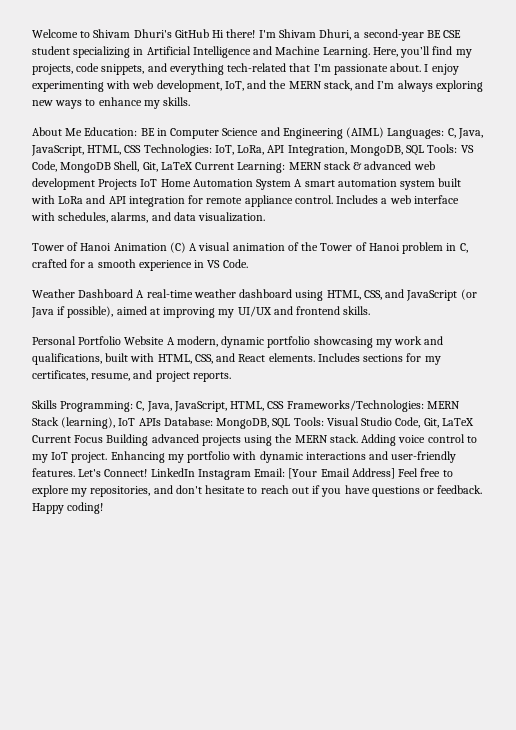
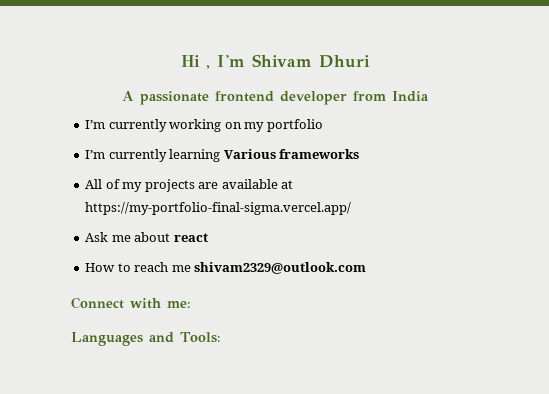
[32,29,462,41] [32,46,472,58] [32,63,459,75] [32,80,483,92] [32,97,191,109] [32,127,483,139] [31,144,474,156] [32,161,435,173] [32,178,462,190] [31,195,459,207] [31,212,266,223] [32,242,468,254] [32,259,248,271] [32,289,477,301] [31,306,371,318] [32,336,444,348] [32,353,441,365] [32,370,231,382] [32,400,460,412] [32,417,474,429] [32,434,477,446] [32,451,457,463] [32,468,453,480] [32,485,483,497] [32,502,104,514] Welcome to Shivam Dhuri's GitHub Hi there! I'm Shivam Dhuri, a second-year BE CSE student specializing in Artificial Intelligence and Machine Learning. Here, you’ll find my projects, code snippets, and everything tech-related that I'm passionate about. I enjoy experimenting with web development, IoT, and the MERN stack, and I’m always exploring new ways to enhance my skills. // About Me Education: BE in Computer Science and Engineering (AIML) Languages: C, Java, JavaScript, HTML, CSS Technologies: IoT, LoRa, API Integration, MongoDB, SQL Tools: VS Code, MongoDB Shell, Git, LaTeX Current Learning: MERN stack & advanced web development Projects IoT Home Automation System A smart automation system built with LoRa and API integration for remote appliance control. Includes a web interface with schedules, alarms, and data visualization. // Tower of Hanoi Animation (C) A visual animation of the Tower of Hanoi problem in C, crafted for a smooth experience in VS Code. // Weather Dashboard A real-time weather dashboard using HTML, CSS, and JavaScript (or Java if possible), aimed at improving my UI/UX and frontend skills. // Personal Portfolio Website A modern, dynamic portfolio showcasing my work and qualifications, built with HTML, CSS, and React elements. Includes sections for my certificates, resume, and project reports. // Skills Programming: C, Java, JavaScript, HTML, CSS Frameworks/Technologies: MERN Stack (learning), IoT APIs Database: MongoDB, SQL Tools: Visual Studio Code, Git, LaTeX Current Focus Building advanced projects using the MERN stack. Adding voice control to my IoT project. Enhancing my portfolio with dynamic interactions and user-friendly features. Let's Connect! LinkedIn Instagram Email: [Your Email Address] Feel free to explore my repositories, and don't hesitate to reach out if you have questions or feedback. Happy coding! -> [180,54,370,69] [121,91,429,105] [85,119,323,132] [85,149,360,162] [85,179,294,192] [85,202,352,215] [85,232,208,242] [85,262,367,274] [71,297,191,309] [71,332,221,346] Hi , I'm Shivam Dhuri // A passionate frontend developer from India // I’m currently working on my portfolio // I’m currently learning Various frameworks // All of my projects are available at https://my-portfolio-final-sigma.vercel.app/ // Ask me about react // How to reach me shivam2329@outlook.com // Connect with me: // Languages and Tools:

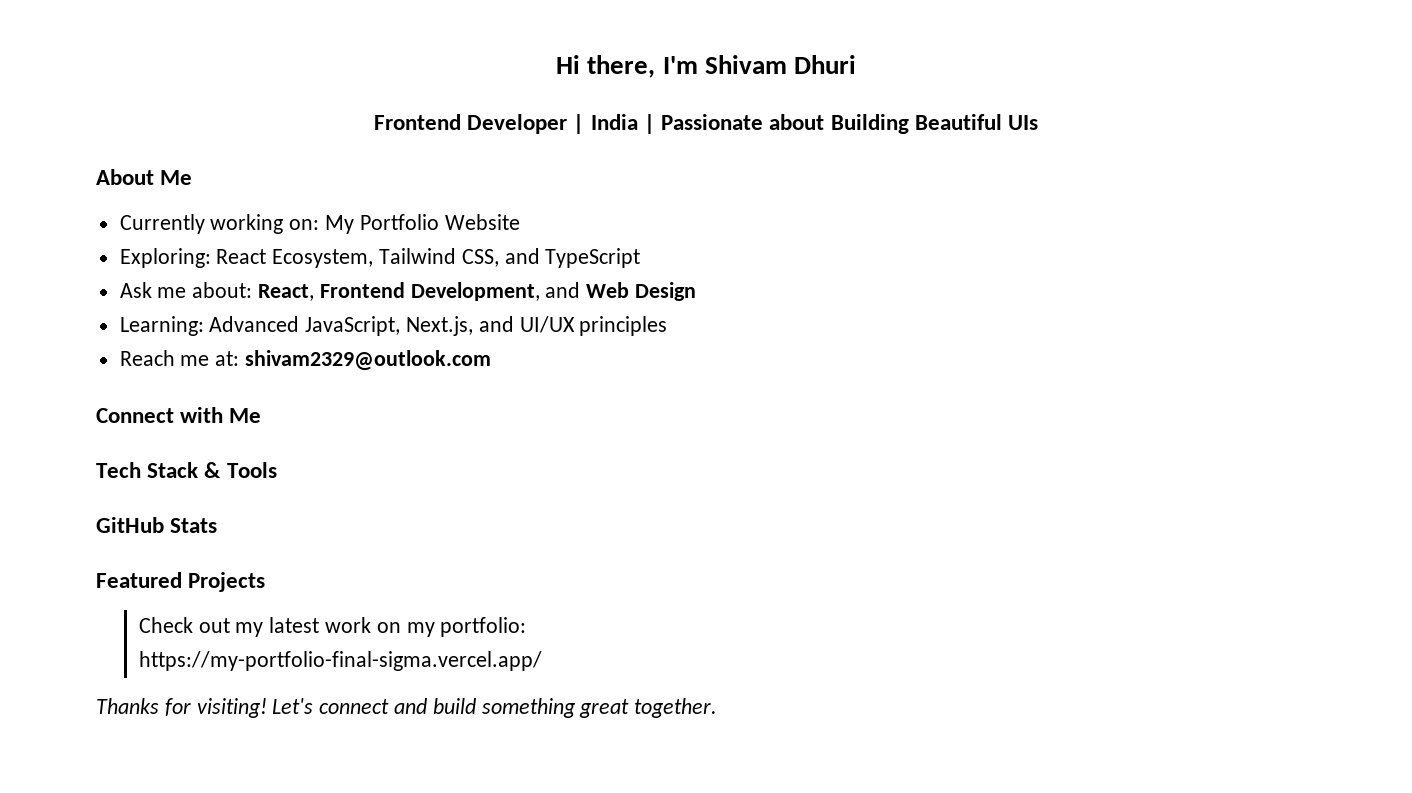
[205,65,210,69] , -> [587,55,656,78] there,
[121,91,429,105] [85,119,323,132] [85,149,360,162] [85,179,294,192] [85,202,352,215] [85,232,208,242] [85,262,367,274] [71,297,191,309] [71,332,221,346] A passionate frontend developer from India // I’m currently working on my portfolio // I’m currently learning Various frameworks // All of my projects are available at https://my-portfolio-final-sigma.vercel.app/ // Ask me about react // How to reach me shivam2329@outlook.com // Connect with me: // Languages and Tools: -> [374,114,1038,134] [96,169,193,185] [119,214,520,234] [119,248,641,268] [119,282,697,301] [119,316,668,336] [119,350,492,371] [96,407,262,423] [96,462,277,478] [96,517,218,533] [96,572,266,592] [138,617,527,637] [138,651,542,671] [96,698,718,718] Frontend Developer | India | Passionate about Building Beautiful UIs // About Me // Currently working on: My Portfolio Website // Exploring: React Ecosystem, Tailwind CSS, and TypeScript // Ask me about: React, Frontend Development, and Web Design // Learning: Advanced JavaScript, Next.js, and UI/UX principles // Reach me at: shivam2329@outlook.com // Connect with Me // Tech Stack & Tools // GitHub Stats // Featured Projects // Check out my latest work on my portfolio: // https://my-portfolio-final-sigma.vercel.app/ // Thanks for visiting! Let's connect and build something great together.

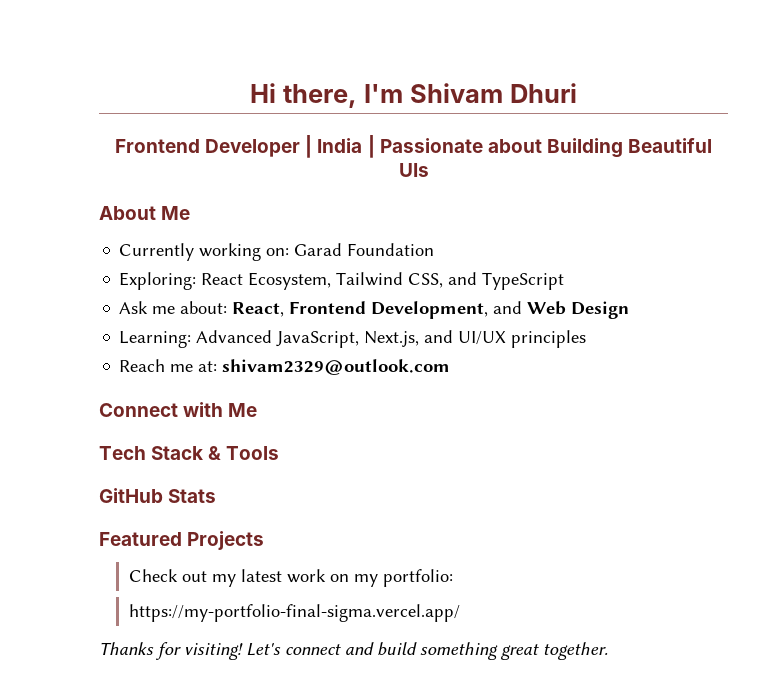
[325,214,520,234] My Portfolio Website -> [294,243,435,256] Garad Foundation

